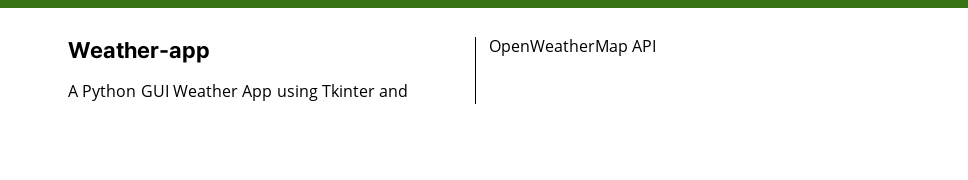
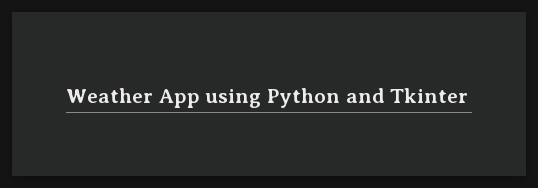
[68,42,210,63] [68,84,409,101] [489,39,657,56] Weather-app // A Python GUI Weather App using Tkinter and OpenWeatherMap API -> [66,88,469,108] Weather App using Python and Tkinter

